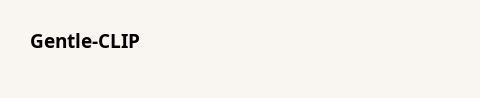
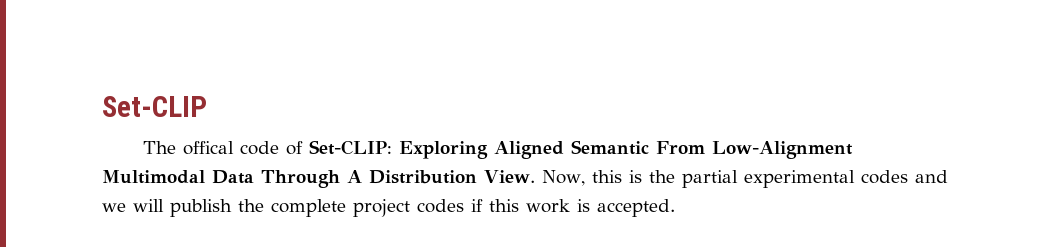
[30,33,140,48] Gentle-CLIP -> [102,96,207,117] [143,140,854,159] [102,170,948,188] [102,199,675,217] Set-CLIP // The offical code of Set-CLIP: Exploring Aligned Semantic From Low-Alignment Multimodal Data Through A Distribution View. Now, this is the partial experimental codes and we will publish the complete project codes if this work is accepted.

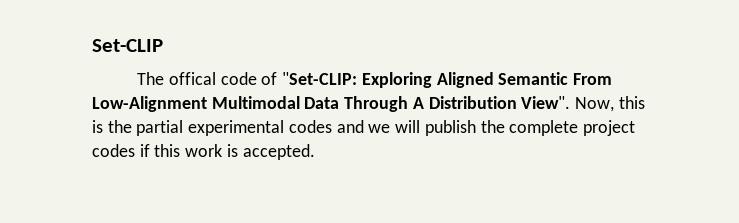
[309,140,393,155] Set-CLIP: -> [282,72,358,85] "Set-CLIP:
[484,170,535,183] View. -> [521,96,571,109] View".

